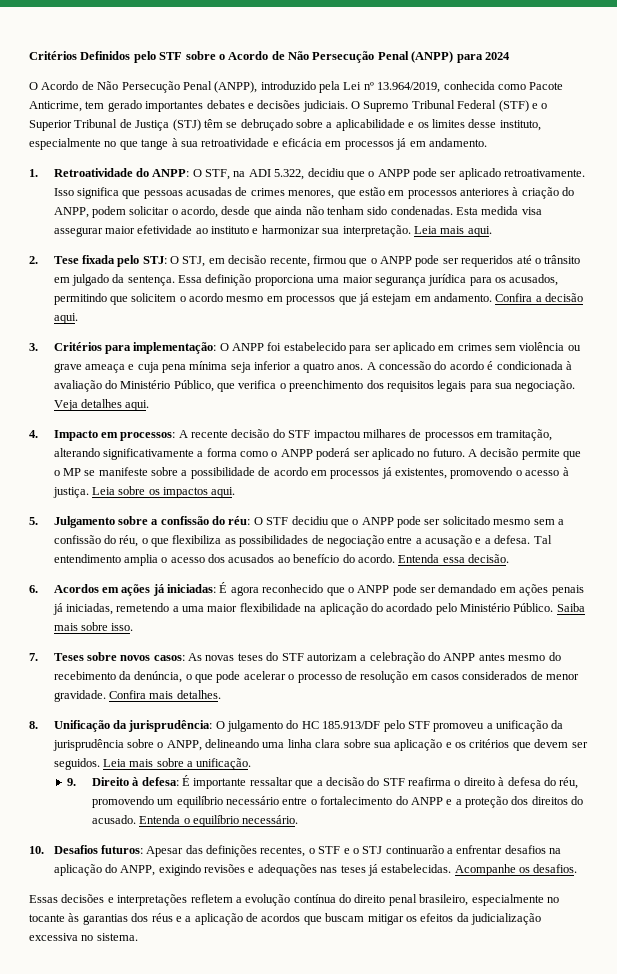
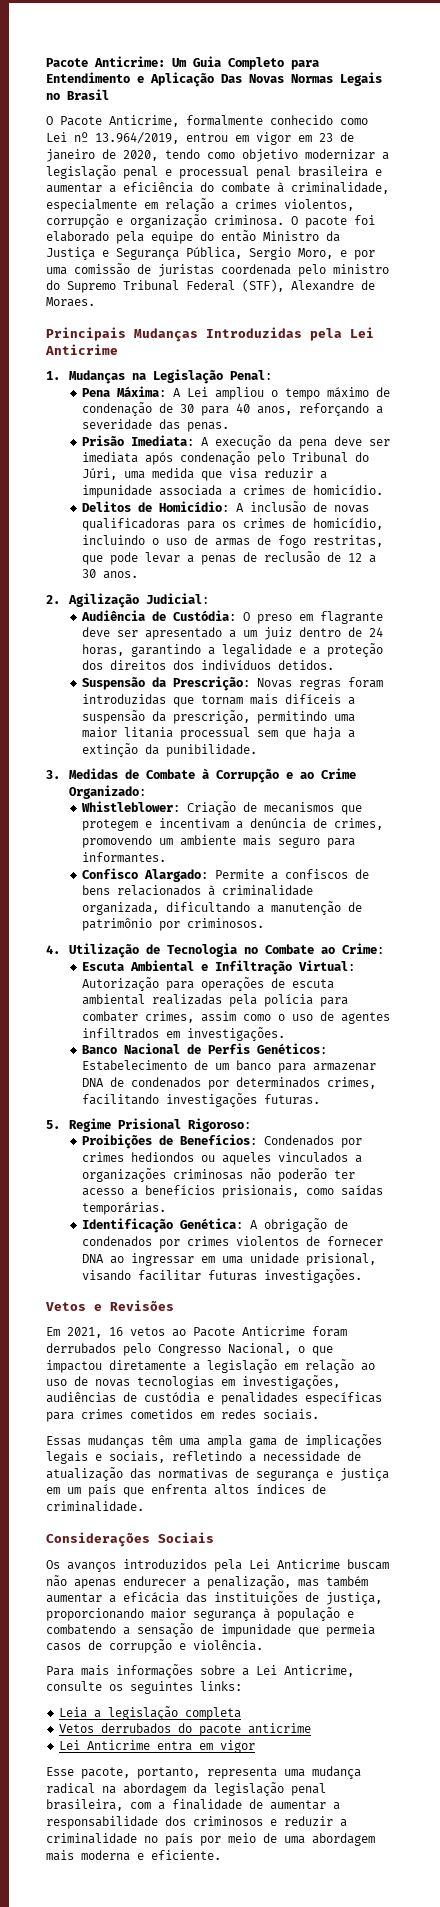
[29,51,510,63] [29,81,564,93] [29,100,548,112] [29,119,541,131] [29,138,487,150] [29,168,586,180] [53,187,575,199] [53,206,542,218] [53,225,492,237] [29,255,581,267] [53,274,559,286] [53,293,584,305] [53,313,78,324] [29,342,581,354] [53,361,572,373] [53,380,576,392] [53,399,150,411] [29,429,553,441] [53,448,582,460] [53,467,569,479] [52,486,236,498] [29,516,564,528] [53,535,552,547] [53,554,510,566] [29,582,584,596] [52,603,585,615] [53,622,134,631] [29,652,561,664] [53,671,580,683] [53,690,221,702] [29,720,564,732] [52,739,588,751] [53,758,252,770] [67,775,579,789] [91,796,443,808] Critérios Definidos pelo STF sobre o Acordo de Não Persecução Penal (ANPP) para 2024 // O Acordo de Não Persecução Penal (ANPP), introduzido pela Lei nº 13.964/2019, conhecida como Pacote Anticrime, tem gerado importantes debates e decisões judiciais. O Supremo Tribunal Federal (STF) e o Superior Tribunal de Justiça (STJ) têm se debruçado sobre a aplicabilidade e os limites desse instituto, especialmente no que tange à sua retroatividade e eficácia em processos já em andamento. // 1. Retroatividade do ANPP: O STF, na ADI 5.322, decidiu que o ANPP pode ser aplicado retroativamente. Isso significa que pessoas acusadas de crimes menores, que estão em processos anteriores à criação do ANPP, podem solicitar o acordo, desde que ainda não tenham sido condenadas. Esta medida visa assegurar maior efetividade ao instituto e harmonizar sua interpretação. Leia mais aqui. // 2. Tese fixada pelo STJ: O STJ, em decisão recente, firmou que o ANPP pode ser requeridos até o trânsito em julgado da sentença. Essa definição proporciona uma maior segurança jurídica para os acusados, permitindo que solicitem o acordo mesmo em processos que já estejam em andamento. Confira a decisão aqui. // 3. Critérios para implementação: O ANPP foi estabelecido para ser aplicado em crimes sem violência ou grave ameaça e cuja pena mínima seja inferior a quatro anos. A concessão do acordo é condicionada à avaliação do Ministério Público, que verifica o preenchimento dos requisitos legais para sua negociação. Veja detalhes aqui. // 4. Impacto em processos: A recente decisão do STF impactou milhares de processos em tramitação, alterando significativamente a forma como o ANPP poderá ser aplicado no futuro. A decisão permite que o MP se manifeste sobre a possibilidade de acordo em processos já existentes, promovendo o acesso à justiça. Leia sobre os impactos aqui. // 5. Julgamento sobre a confissão do réu: O STF decidiu que o ANPP pode ser solicitado mesmo sem a confissão do réu, o que flexibiliza as possibilidades de negociação entre a acusação e a defesa. Tal entendimento amplia o acesso dos acusados ao benefício do acordo. Entenda essa decisão. // 6. Acordos em ações já iniciadas: É agora reconhecido que o ANPP pode ser demandado em ações penais já iniciadas, remetendo a uma maior flexibilidade na aplicação do acordado pelo Ministério Público. Saiba mais sobre isso. // 7. Teses sobre novos casos: As novas teses do STF autorizam a celebração do ANPP antes mesmo do recebimento da denúncia, o que pode acelerar o processo de resolução em casos considerados de menor gravidade. Confira mais detalhes. // 8. Unificação da jurisprudência: O julgamento do HC 185.913/DF pelo STF promoveu a unificação da jurisprudência sobre o ANPP, delineando uma linha clara sobre sua aplicação e os critérios que devem ser seguidos. Leia mais sobre a unificação. // 9. Direito à defesa: É importante ressaltar que a decisão do STF reafirma o direito à defesa do réu, promovendo um equilíbrio necessário entre o fortalecimento do ANPP -> [46,56,319,70] [46,72,382,87] [46,89,109,100] [46,115,368,127] [46,132,354,145] [46,149,389,162] [46,165,382,179] [46,182,389,194] [46,198,354,212] [46,214,375,228] [46,230,340,244] [46,247,375,260] [46,263,389,277] [46,279,375,293] [46,297,95,307] [46,327,374,342] [45,344,118,355] [46,369,273,384] [82,386,391,400] [82,402,384,416] [82,419,230,432] [82,435,391,449] [82,451,370,465] [82,468,328,481] [82,485,384,498] [82,501,370,513] [82,518,384,531] [82,535,384,548] [82,551,377,565] [82,569,139,579] [46,593,210,608] [81,610,384,624] [82,627,384,640] [82,644,293,657] Pacote Anticrime: Um Guia Completo para Entendimento e Aplicação Das Novas Normas Legais no Brasil // O Pacote Anticrime, formalmente conhecido como Lei nº 13.964/2019, entrou em vigor em 23 de janeiro de 2020, tendo como objetivo modernizar a legislação penal e processual penal brasileira e aumentar a eficiência do combate à criminalidade, especialmente em relação a crimes violentos, corrupção e organização criminosa. O pacote foi elaborado pela equipe do então Ministro da Justiça e Segurança Pública, Sergio Moro, e por uma comissão de juristas coordenada pelo ministro do Supremo Tribunal Federal (STF), Alexandre de Moraes. // Principais Mudanças Introduzidas pela Lei Anticrime // 1. Mudanças na Legislação Penal: // Pena Máxima: A Lei ampliou o tempo máximo de condenação de 30 para 40 anos, reforçando a severidade das penas. // Prisão Imediata: A execução da pena deve ser imediata após condenação pelo Tribunal do Júri, uma medida que visa reduzir a impunidade associada a crimes de homicídio. // Delitos de Homicídio: A inclusão de novas qualificadoras para os crimes de homicídio, incluindo o uso de armas de fogo restritas, que pode levar a penas de reclusão de 12 a 30 anos. // 2. Agilização Judicial: // Audiência de Custódia: O preso em flagrante deve ser apresentado a um juiz dentro de 24 horas, garantindo a legalidade
[571,796,584,805] [91,815,299,827] [29,845,562,857] [53,864,578,876] [29,894,559,906] [29,913,541,925] [29,933,138,941] do acusado. Entenda o equilíbrio necessário. // 10. Desafios futuros: Apesar das definições recentes, o STF e o STJ continuarão a enfrentar desafios na aplicação do ANPP, exigindo revisões e adequações nas teses já estabelecidas. Acompanhe os desafios. // Essas decisões e interpretações refletem a evolução contínua do direito penal brasileiro, especialmente no tocante às garantias dos réus e a aplicação de acordos que buscam mitigar os efeitos da judicialização excessiva no sistema. -> [173,660,335,670] [82,676,384,691] [82,694,356,707] [82,710,356,724] [82,727,356,740] [82,743,258,757] [46,768,357,783] [69,785,147,799] [81,801,363,815] [82,818,384,831] [82,835,356,848] [82,852,167,863] [82,868,370,882] [82,885,314,896] [82,901,363,915] [82,918,265,931] [46,943,385,958] [82,960,356,975] [82,977,335,991] [82,994,349,1007] [82,1011,391,1024] [82,1027,286,1041] [82,1043,328,1054] [82,1060,377,1073] [82,1077,377,1090] [82,1093,321,1107] [46,1118,252,1132] [82,1134,363,1149] [82,1152,363,1165] [82,1168,356,1182] [82,1185,384,1198] [82,1202,167,1215] [82,1218,349,1233] [82,1236,384,1249] [82,1253,377,1266] [82,1269,363,1283] [46,1300,174,1311] [46,1326,347,1338] [46,1343,333,1356] [46,1359,375,1373] [46,1375,340,1389] [46,1392,382,1405] [46,1409,319,1422] [46,1434,382,1448] [46,1451,361,1464] [46,1467,389,1481] [46,1484,326,1497] [46,1501,144,1512] [46,1532,214,1547] [46,1559,389,1572] [46,1575,368,1589] [46,1591,382,1605] [46,1607,354,1621] [46,1623,375,1637] [46,1639,263,1653] [46,1664,354,1678] [46,1681,242,1694] [59,1706,242,1720] [59,1723,312,1736] [59,1740,256,1753] [46,1766,361,1779] [46,1782,326,1796] [46,1799,340,1811] [46,1816,347,1829] [46,1833,375,1846] [46,1850,221,1861] dos indivíduos detidos. // Suspensão da Prescrição: Novas regras foram introduzidas que tornam mais difíceis a suspensão da prescrição, permitindo uma maior litania processual sem que haja a extinção da punibilidade. // 3. Medidas de Combate à Corrupção e ao Crime Organizado: // Whistleblower: Criação de mecanismos que protegem e incentivam a denúncia de crimes, promovendo um ambiente mais seguro para informantes. // Confisco Alargado: Permite a confiscos de bens relacionados à criminalidade organizada, dificultando a manutenção de patrimônio por criminosos. // 4. Utilização de Tecnologia no Combate ao Crime: // Escuta Ambiental e Infiltração Virtual: Autorização para operações de escuta ambiental realizadas pela polícia para combater crimes, assim como o uso de agentes infiltrados em investigações. // Banco Nacional de Perfis Genéticos: Estabelecimento de um banco para armazenar DNA de condenados por determinados crimes, facilitando investigações futuras. // 5. Regime Prisional Rigoroso: // Proibições de Benefícios: Condenados por crimes hediondos ou aqueles vinculados a organizações criminosas não poderão ter acesso a benefícios prisionais, como saídas temporárias. // Identificação Genética: A obrigação de condenados por crimes violentos de fornecer DNA ao ingressar em uma unidade prisional, visando facilitar futuras investigações. // Vetos e Revisões // Em 2021, 16 vetos ao Pacote Anticrime foram derrubados pelo Congresso Nacional, o que impactou diretamente a legislação em relação ao uso de novas tecnologias em investigações, audiências de custódia e penalidades específicas para crimes cometidos em redes sociais. // Essas mudanças têm uma ampla gama de implicações legais e sociais, refletindo a necessidade de atualização das normativas de segurança e justiça em um país que enfrenta altos índices de criminalidade. // Considerações Sociais // Os avanços introduzidos pela Lei Anticrime buscam não apenas endurecer a penalização, mas também aumentar a eficácia das instituições de justiça, proporcionando maior segurança à população e combatendo a sensação de impunidade que permeia casos de corrupção e violência. // Para mais informações sobre a Lei Anticrime, consulte os seguintes links: // Leia a legislação completa // Vetos derrubados do pacote anticrime // Lei Anticrime entra em vigor // Esse pacote, portanto, representa uma mudança radical na abordagem da legislação penal brasileira, com a finalidade de aumentar a responsabilidade dos criminosos e reduzir a criminalidade no país por meio de uma abordagem mais moderna e eficiente.

